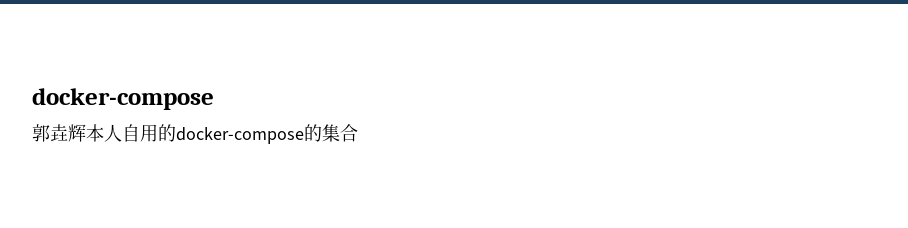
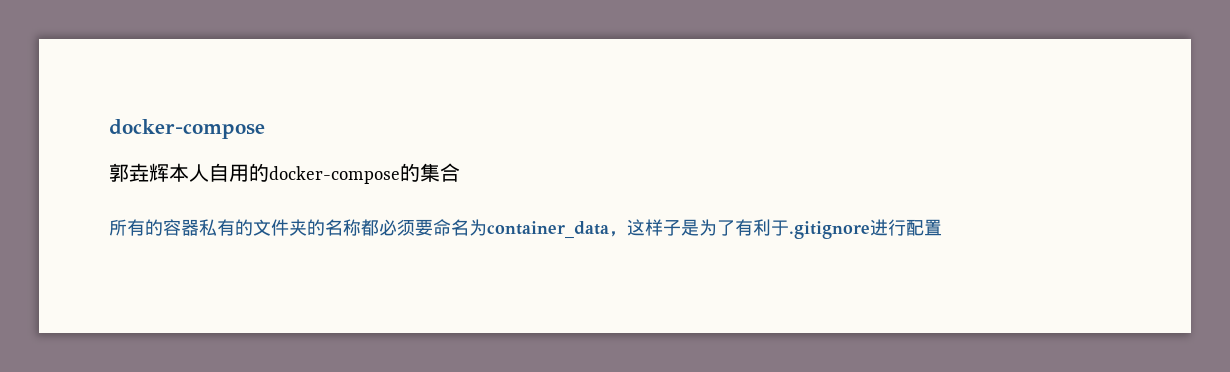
(358, 133) none -> [109,219,942,239] // 所有的容器私有的文件夹的名称都必须要命名为container_data，这样子是为了有利于.gitignore进行配置

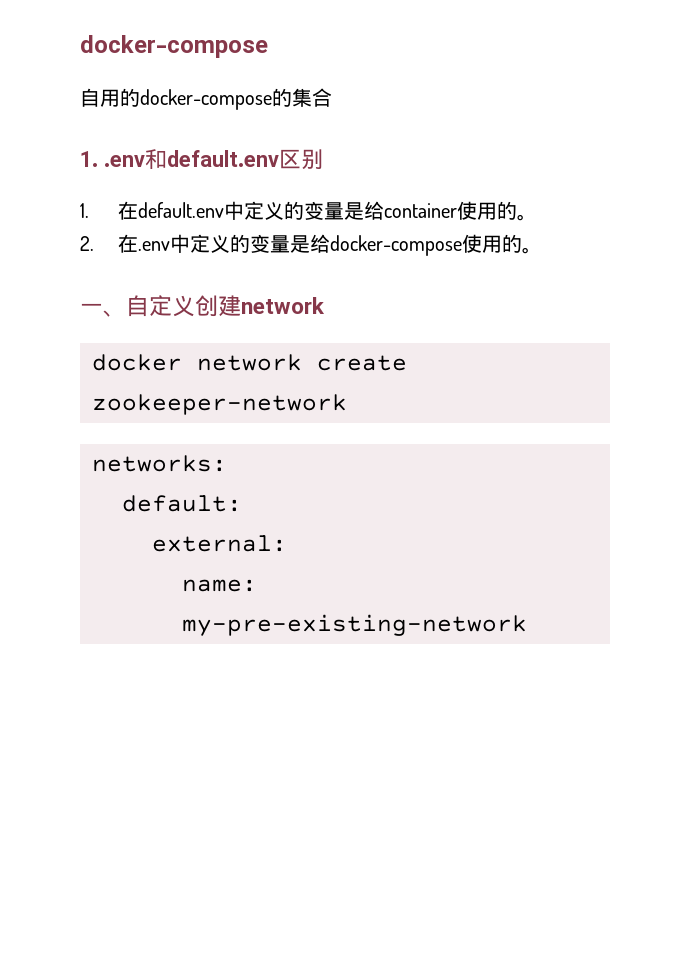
[109,163,209,182] 郭垚辉本人 -> (268, 46) none
[109,219,942,239] 所有的容器私有的文件夹的名称都必须要命名为container_data，这样子是为了有利于.gitignore进行配置 -> [80,149,323,170] [80,201,538,221] [80,234,543,256] [80,295,325,317] [92,354,407,371] [92,394,347,415] [92,455,227,472] [122,495,242,512] [152,535,287,552] [182,579,257,592] [182,614,527,636] 1. .env和default.env区别 // 1.在default.env中定义的变量是给container使用的。 // 2.在.env中定义的变量是给docker-compose使用的。 // 一、自定义创建network // docker network create zookeeper-network // networks: // default: // external: // name: my-pre-existing-network

